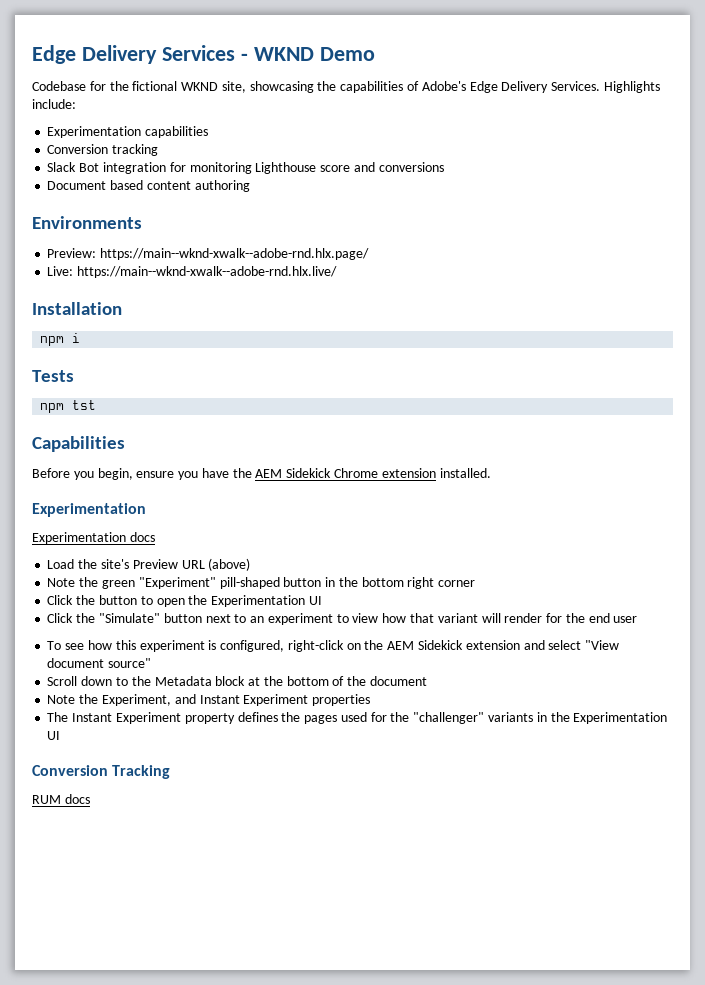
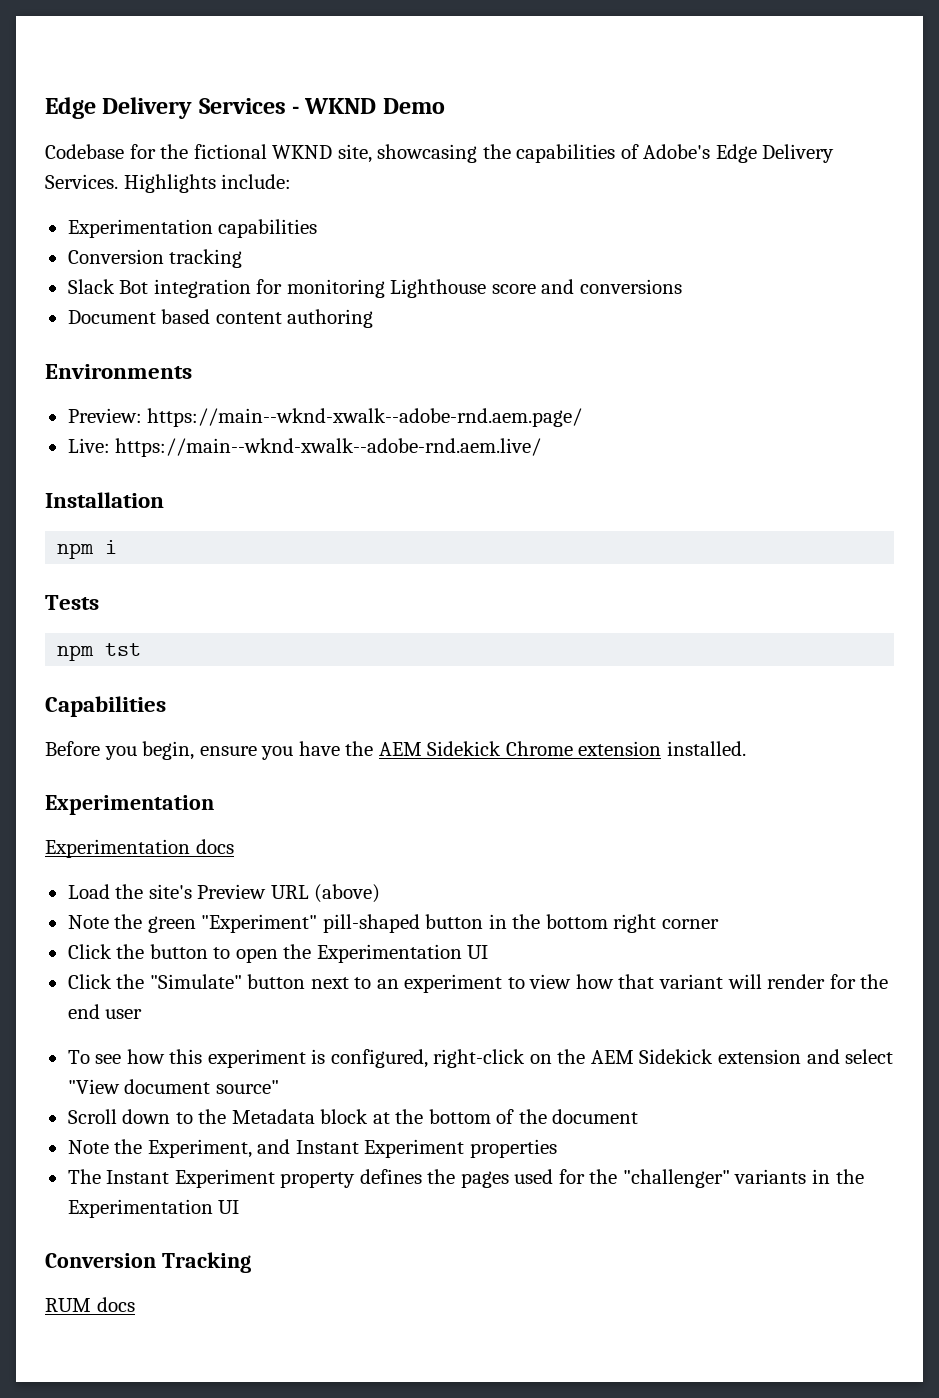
[100,248,370,260] https://main--wknd-xwalk--adobe-rnd.hlx.page/ -> [147,408,583,427] https://main--wknd-xwalk--adobe-rnd.aem.page/
[77,266,338,278] https://main--wknd-xwalk--adobe-rnd.hlx.live/ -> [115,438,542,457] https://main--wknd-xwalk--adobe-rnd.aem.live/

